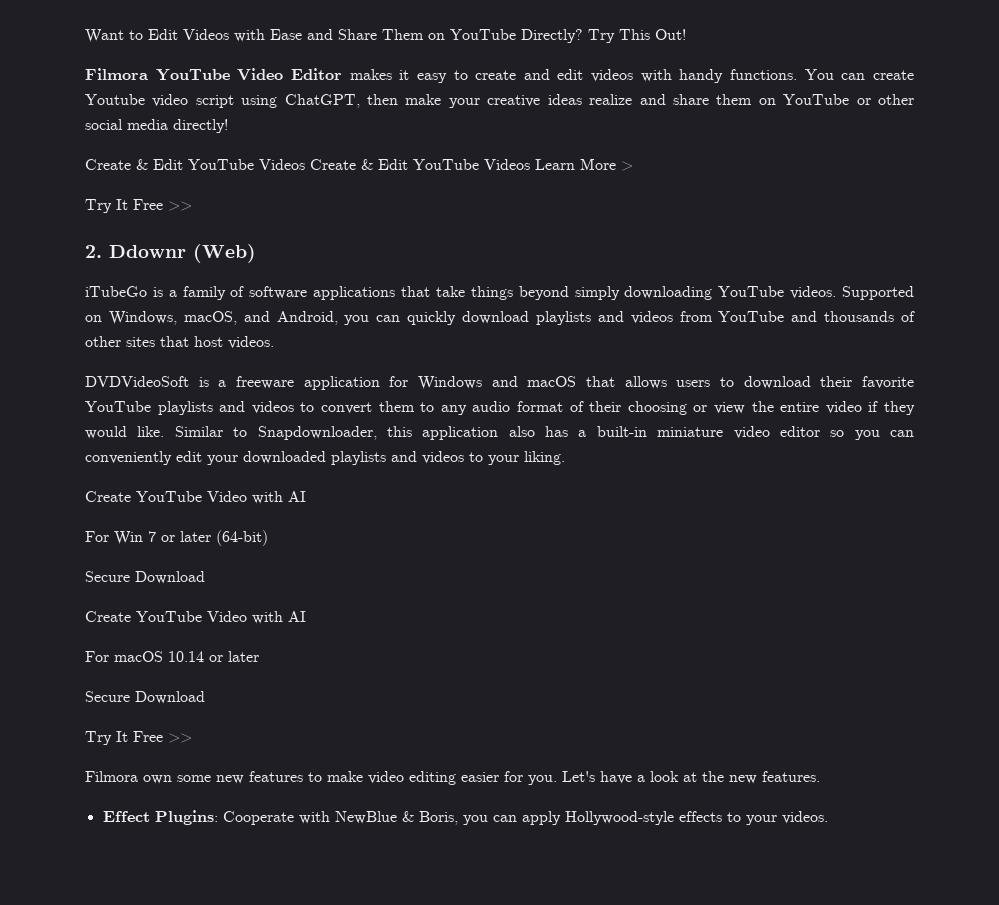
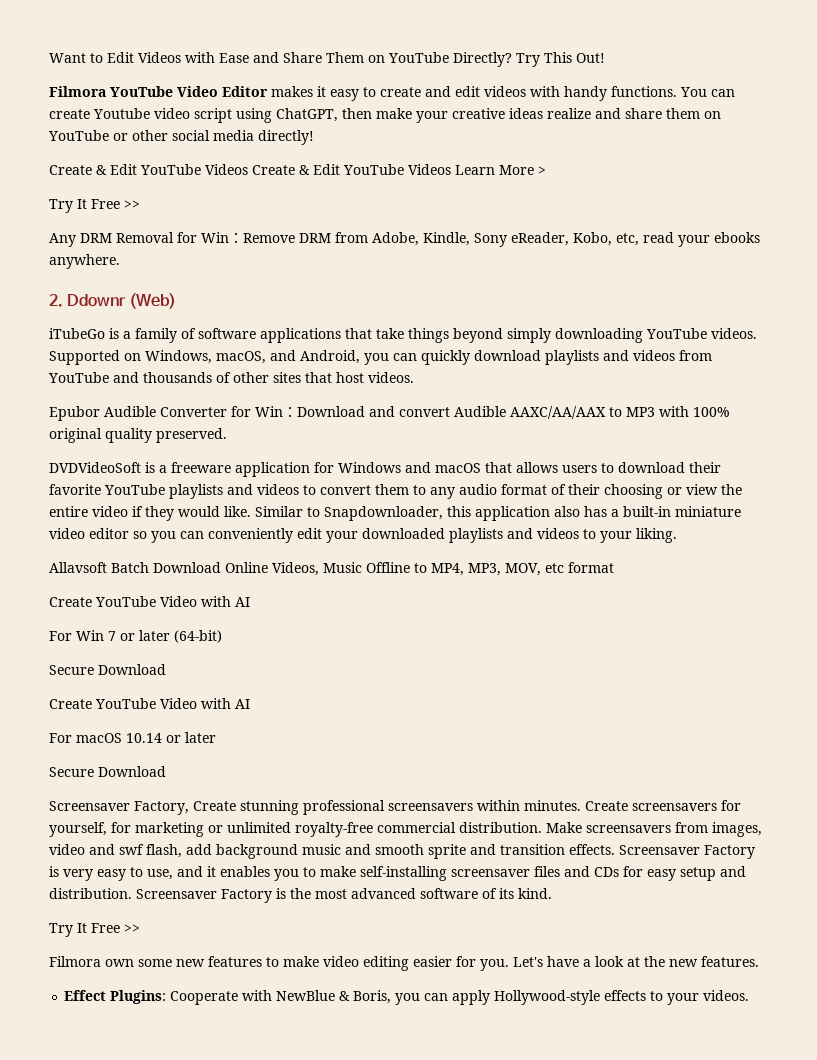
(192, 206) none -> [49,232,760,247] [49,254,120,269] // Any DRM Removal for Win：Remove DRM from Adobe, Kindle, Sony eReader, Kobo, etc, read your ebooks anywhere.
(274, 342) none -> [49,406,730,421] [49,428,227,443] // Epubor Audible Converter for Win：Download and convert Audible AAXC/AA/AAX to MP3 with 100% original quality preserved.
(565, 458) none -> [49,562,614,576] // Allavsoft Batch Download Online Videos, Music Offline to MP4, MP3, MOV, etc format
(205, 697) none -> [49,800,741,815] [49,822,762,837] [49,844,755,859] [49,866,746,881] [49,888,552,903] // Screensaver Factory, Create stunning professional screensavers within minutes. Create screensavers for yourself, for marketing or unlimited royalty-free commercial distribution. Make screensavers from images, video and swf flash, add background music and smooth sprite and transition effects. Screensaver Factory is very easy to use, and it enables you to make self-installing screensaver files and CDs for easy setup and distribution. Screensaver Factory is the most advanced software of its kind.

